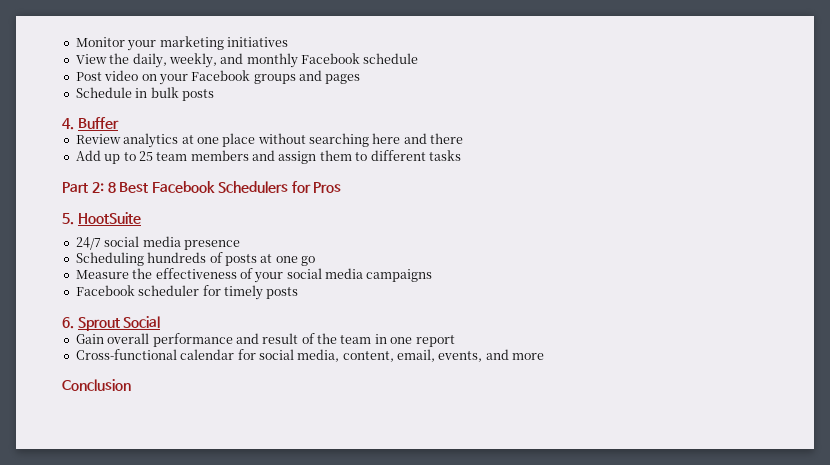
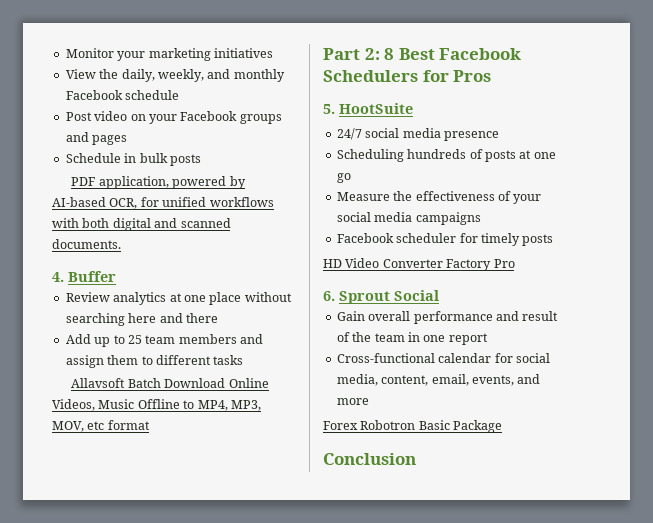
(214, 95) none -> [71,176,246,189] [52,197,274,209] [52,218,231,231] [52,239,121,249] // PDF application, powered by AI-based OCR, for unified workflows with both digital and scanned documents.
(461, 155) none -> [71,378,269,388] [52,399,261,411] [52,420,150,432] // Allavsoft Batch Download Online Videos, Music Offline to MP4, MP3, MOV, etc format
(299, 293) none -> [323,258,515,271] // HD Video Converter Factory Pro
(545, 356) none -> [323,420,503,433] // Forex Robotron Basic Package

